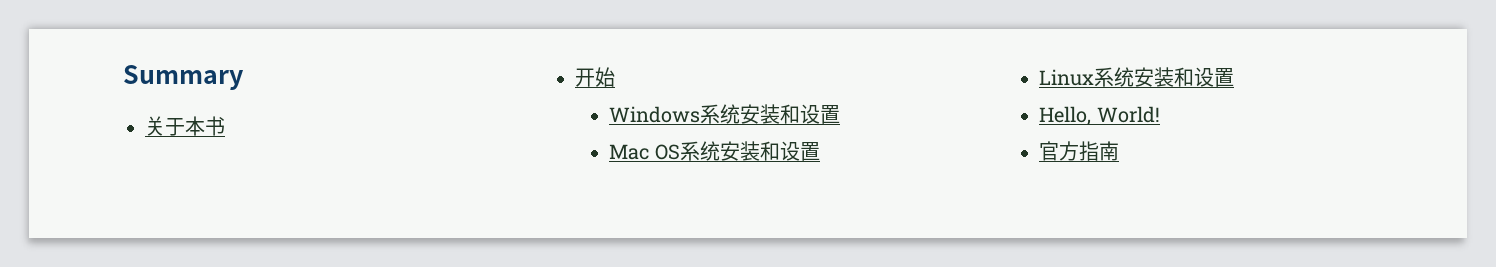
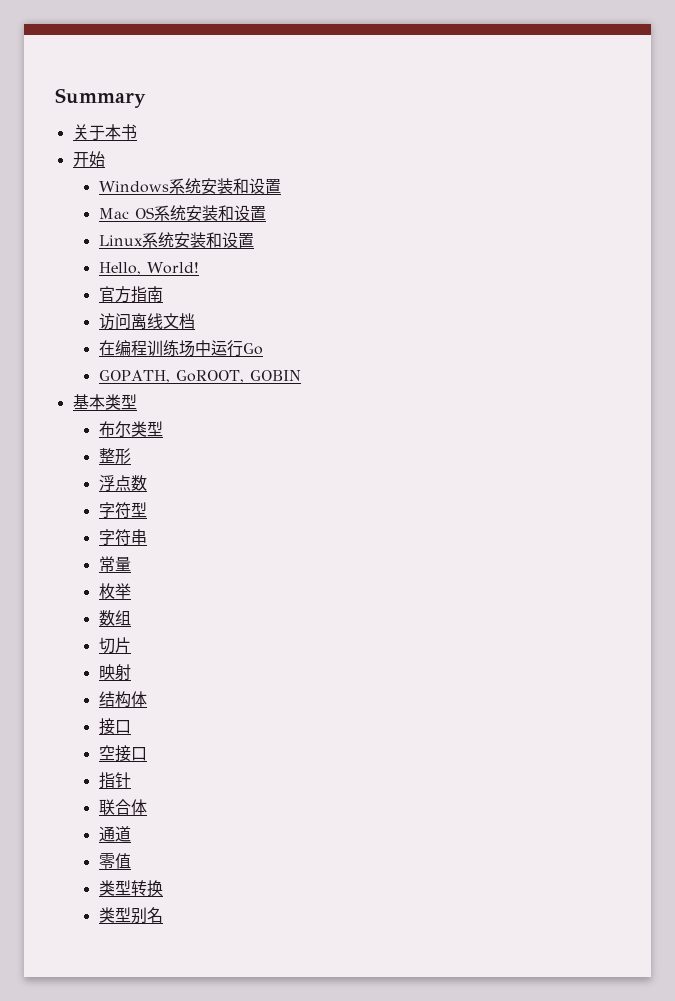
(1120, 151) none -> [98,313,195,330] [98,340,263,357] [98,370,301,383] [72,394,137,410] [98,421,163,437] [98,448,131,464] [98,475,147,491] [98,502,147,519] [98,529,147,546] [98,556,131,572] [98,583,131,599] [98,610,131,626] [98,637,131,654] [98,664,131,681] [98,691,147,708] [98,718,131,735] [98,745,147,762] [98,772,131,789] [98,799,147,815] [98,826,131,842] [98,853,131,869] [98,880,163,897] [98,907,163,924] // 访问离线文档 // 在编程训练场中运行Go // GOPATH, GoROOT, GOBIN // 基本类型 // 布尔类型 // 整形 // 浮点数 // 字符型 // 字符串 // 常量 // 枚举 // 数组 // 切片 // 映射 // 结构体 // 接口 // 空接口 // 指针 // 联合体 // 通道 // 零值 // 类型转换 // 类型别名

